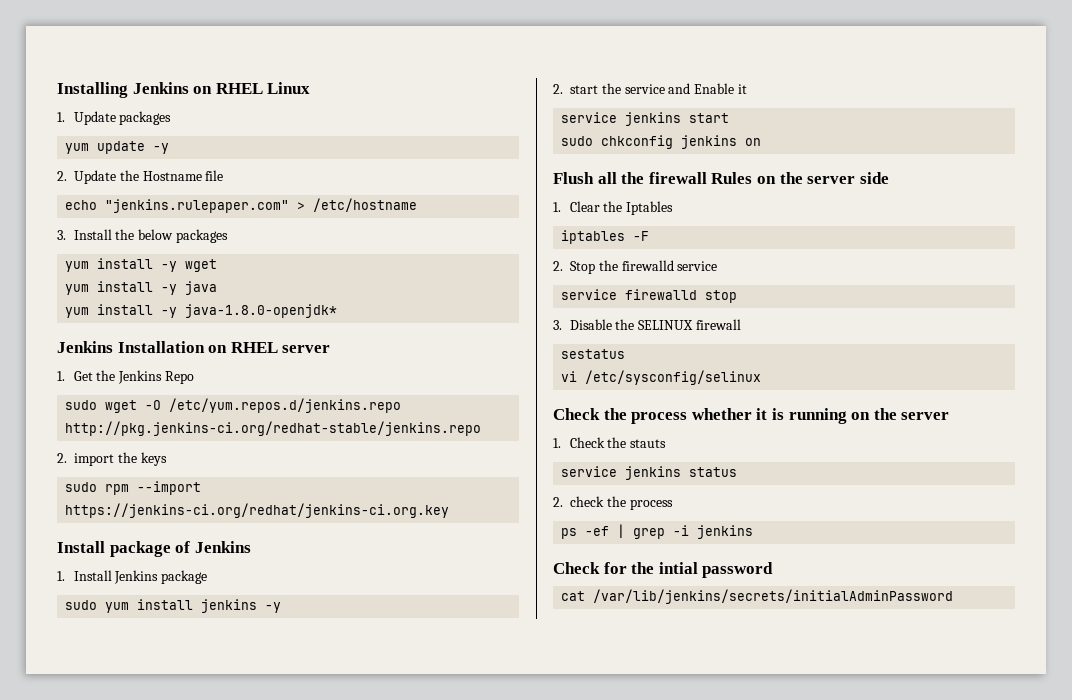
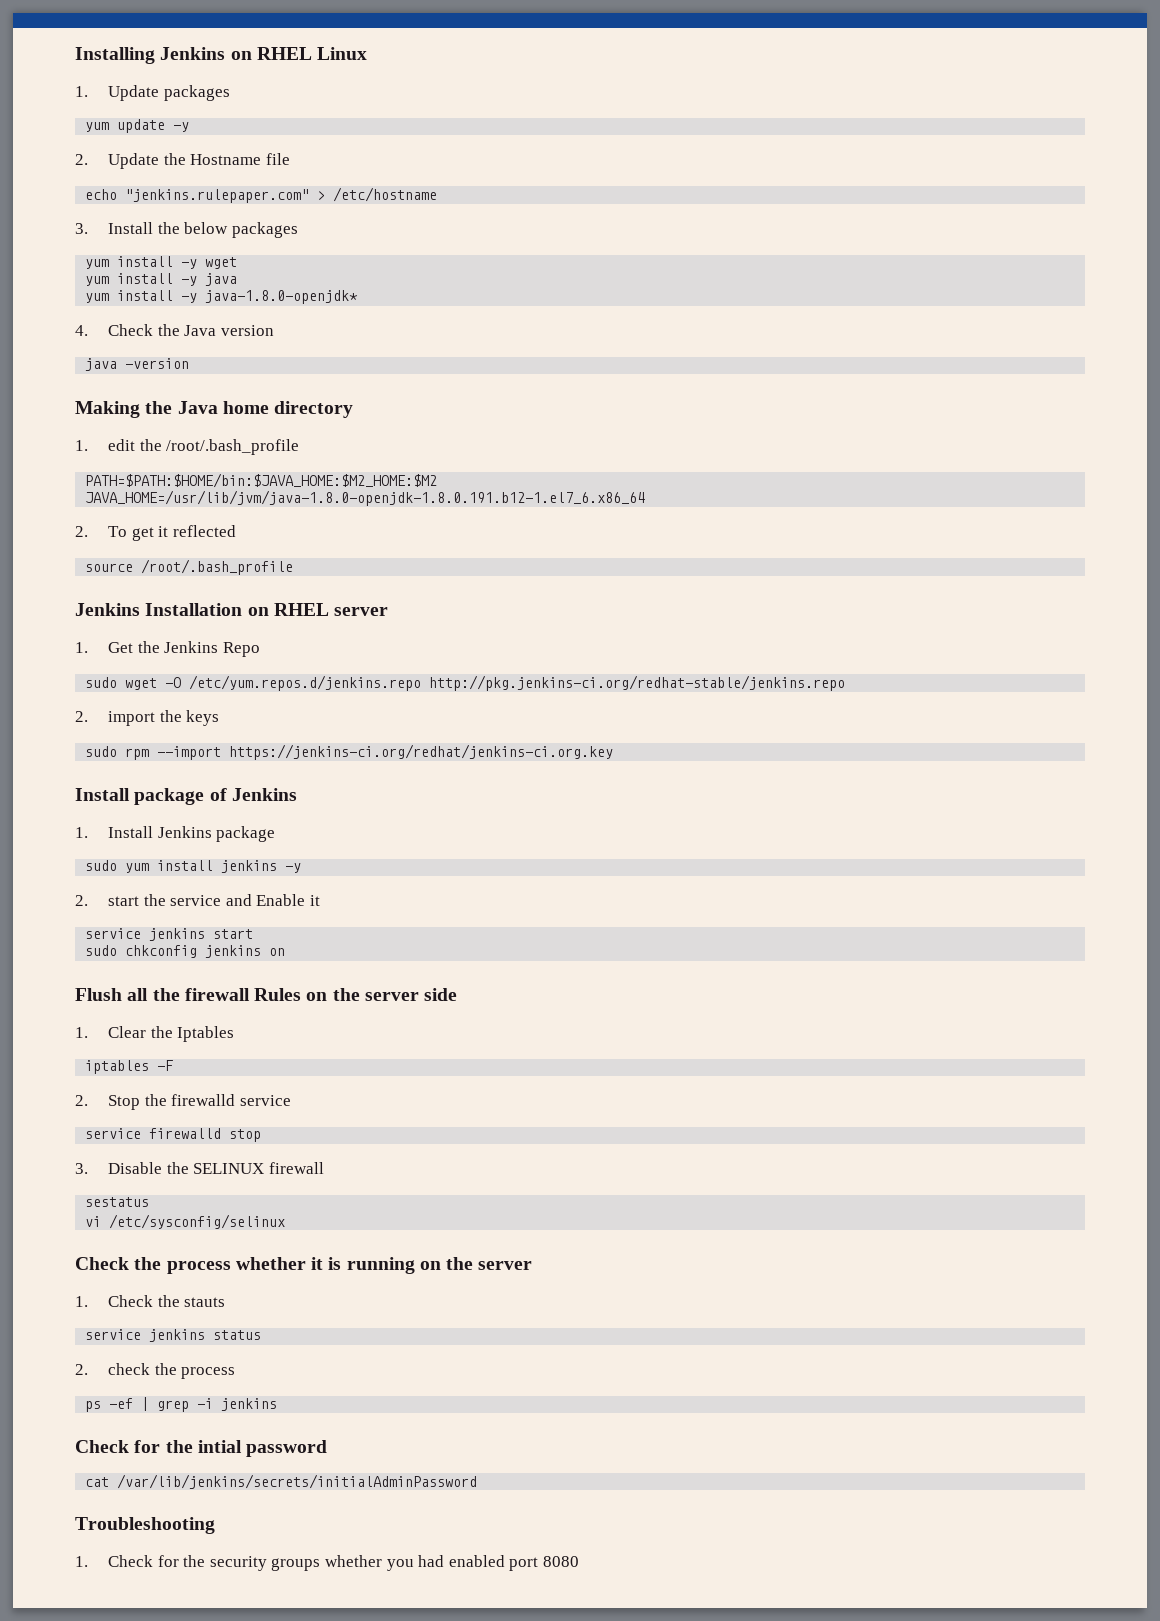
(338, 311) none -> [75,324,274,336] [85,358,190,371] [75,401,354,418] [75,439,300,455] [85,473,438,488] [85,490,646,506] [75,525,236,541] [85,559,294,575] // 4. Check the Java version // java -version // Making the Java home directory // 1. edit the /root/.bash_profile // PATH=$PATH:$HOME/bin:$JAVA_HOME:$M2_HOME:$M2 // JAVA_HOME=/usr/lib/jvm/java-1.8.0-openjdk-1.8.0.191.b12-1.el7_6.x86_64 // 2. To get it reflected // source /root/.bash_profile
(954, 596) none -> [75,1517,215,1534] [75,1555,579,1571] // Troubleshooting // 1. Check for the security groups whether you had enabled port 8080

